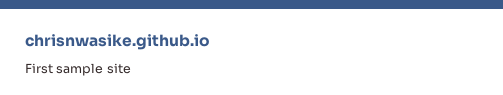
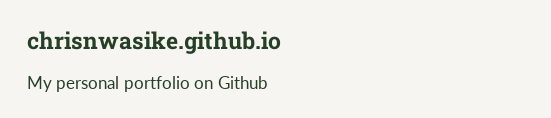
[25,63,131,76] First sample site -> [27,76,268,92] My personal portfolio on Github

